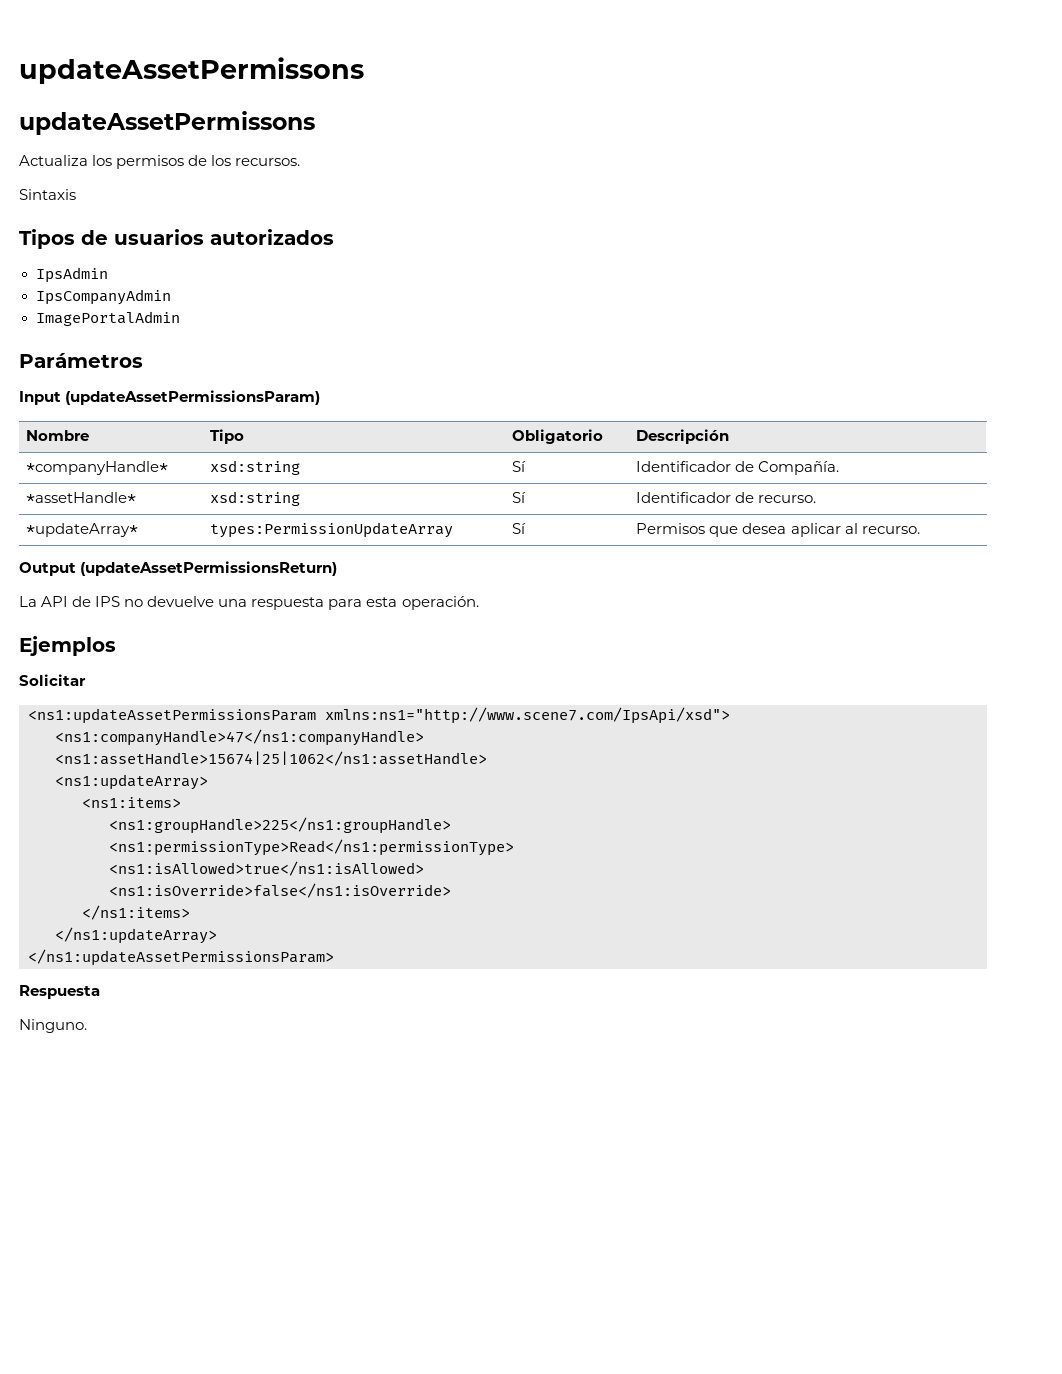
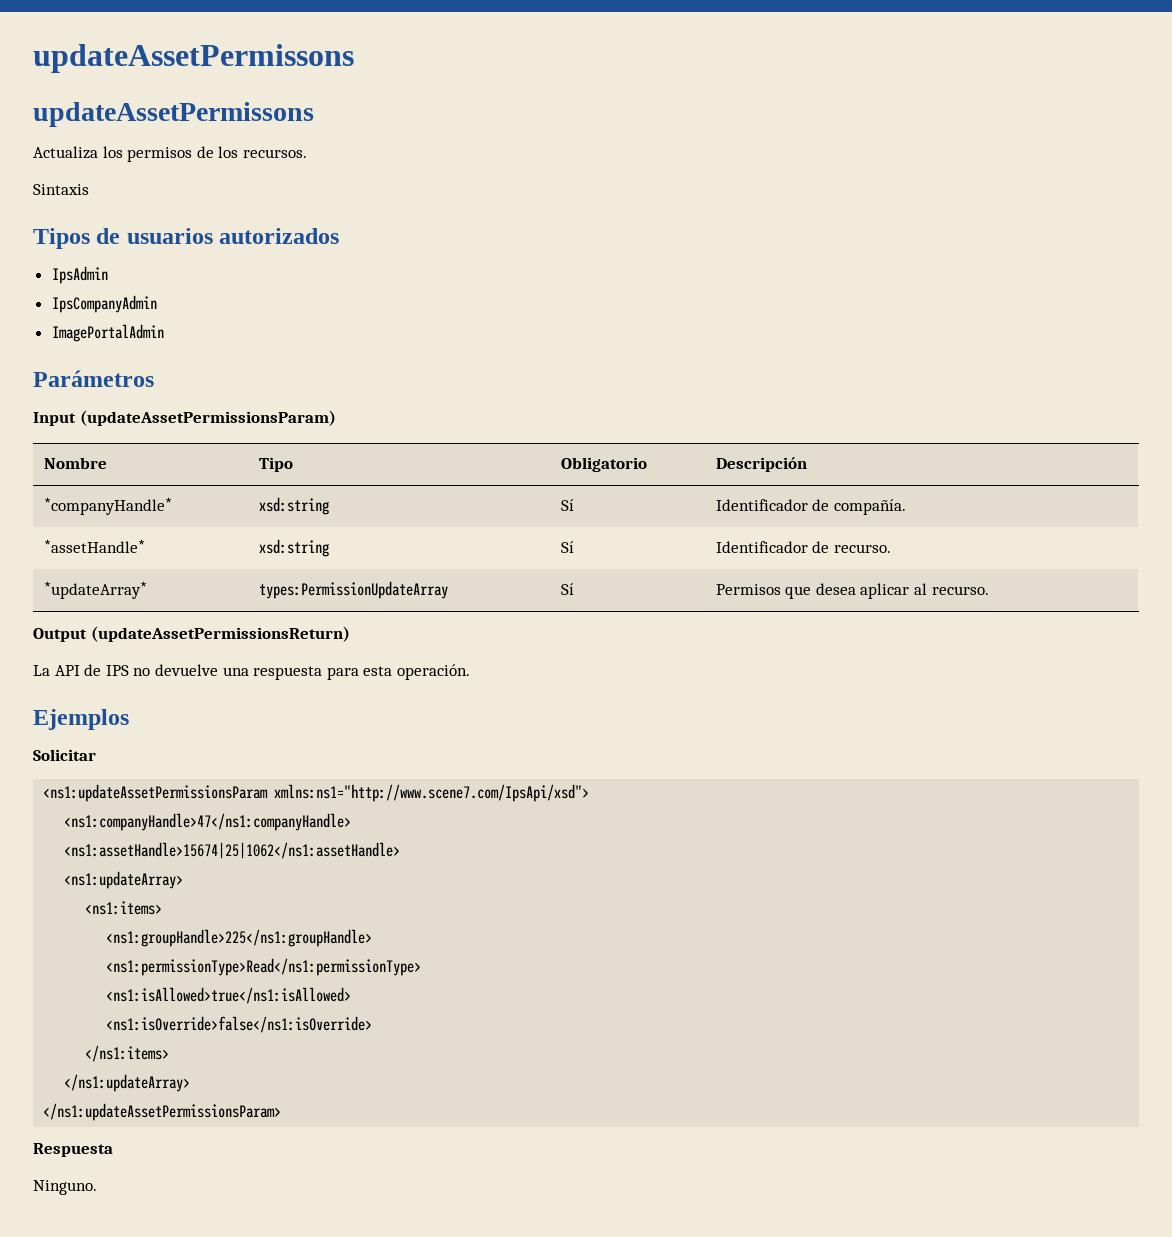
[758,461,840,475] Compañía. -> [833,499,906,515] compañía.

